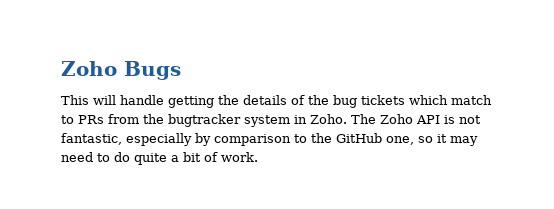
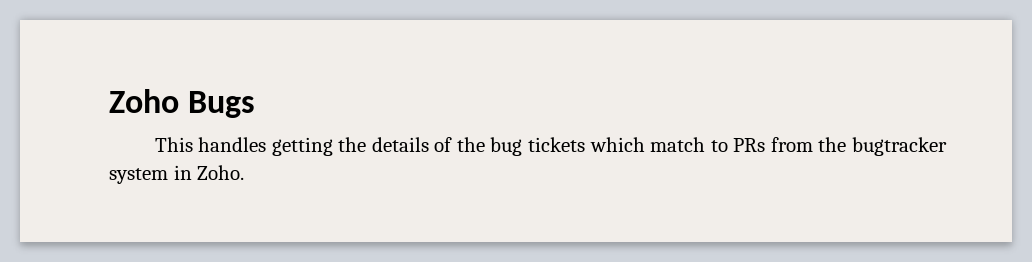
[93,95,164,105] will handle -> [198,137,267,152] handles
[351,114,481,124] [61,133,478,146] [61,152,258,165] The Zoho API is not fantastic, especially by comparison to the GitHub one, so it may need to do quite a bit of work. -> (245, 172) none

